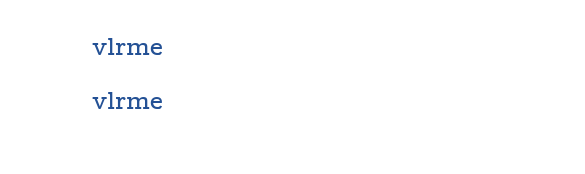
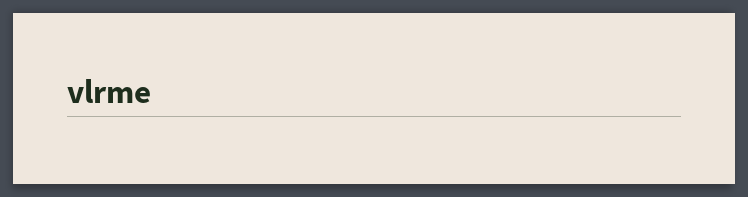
[92,38,163,55] [92,92,163,109] vlrme // vlrme -> [67,79,151,103] vlrme

